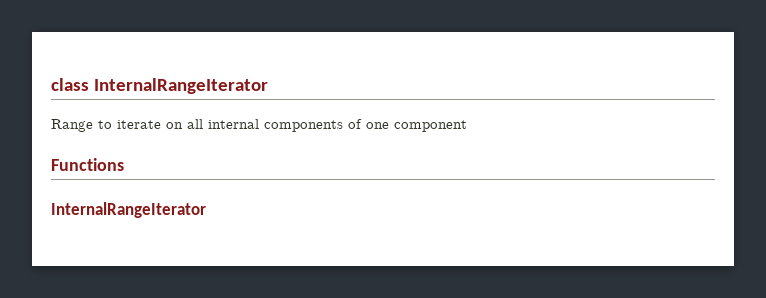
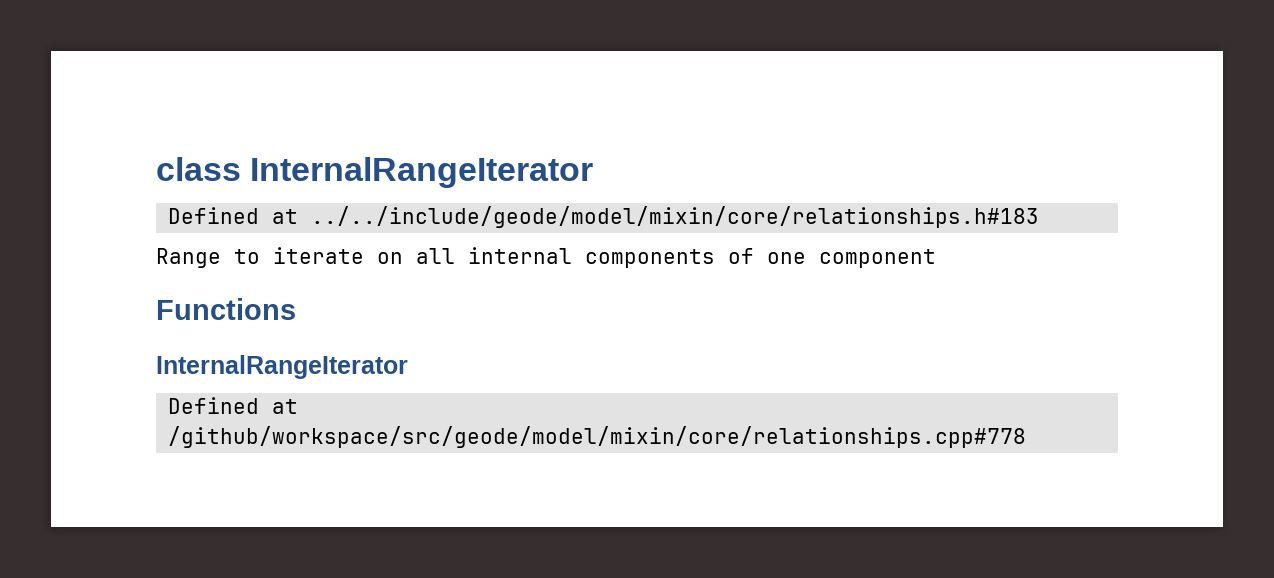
(268, 86) none -> [168,206,1040,228] // Defined at ../../include/geode/model/mixin/core/relationships.h#183
(206, 210) none -> [168,397,299,414] [168,426,1027,448] // Defined at /github/workspace/src/geode/model/mixin/core/relationships.cpp#778

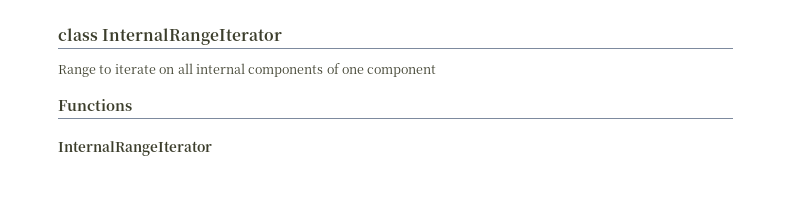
[168,206,1040,228] // Defined at ../../include/geode/model/mixin/core/relationships.h#183 -> (283, 36) none
[168,397,299,414] [168,426,1027,448] // Defined at /github/workspace/src/geode/model/mixin/core/relationships.cpp#778 -> (212, 148) none

